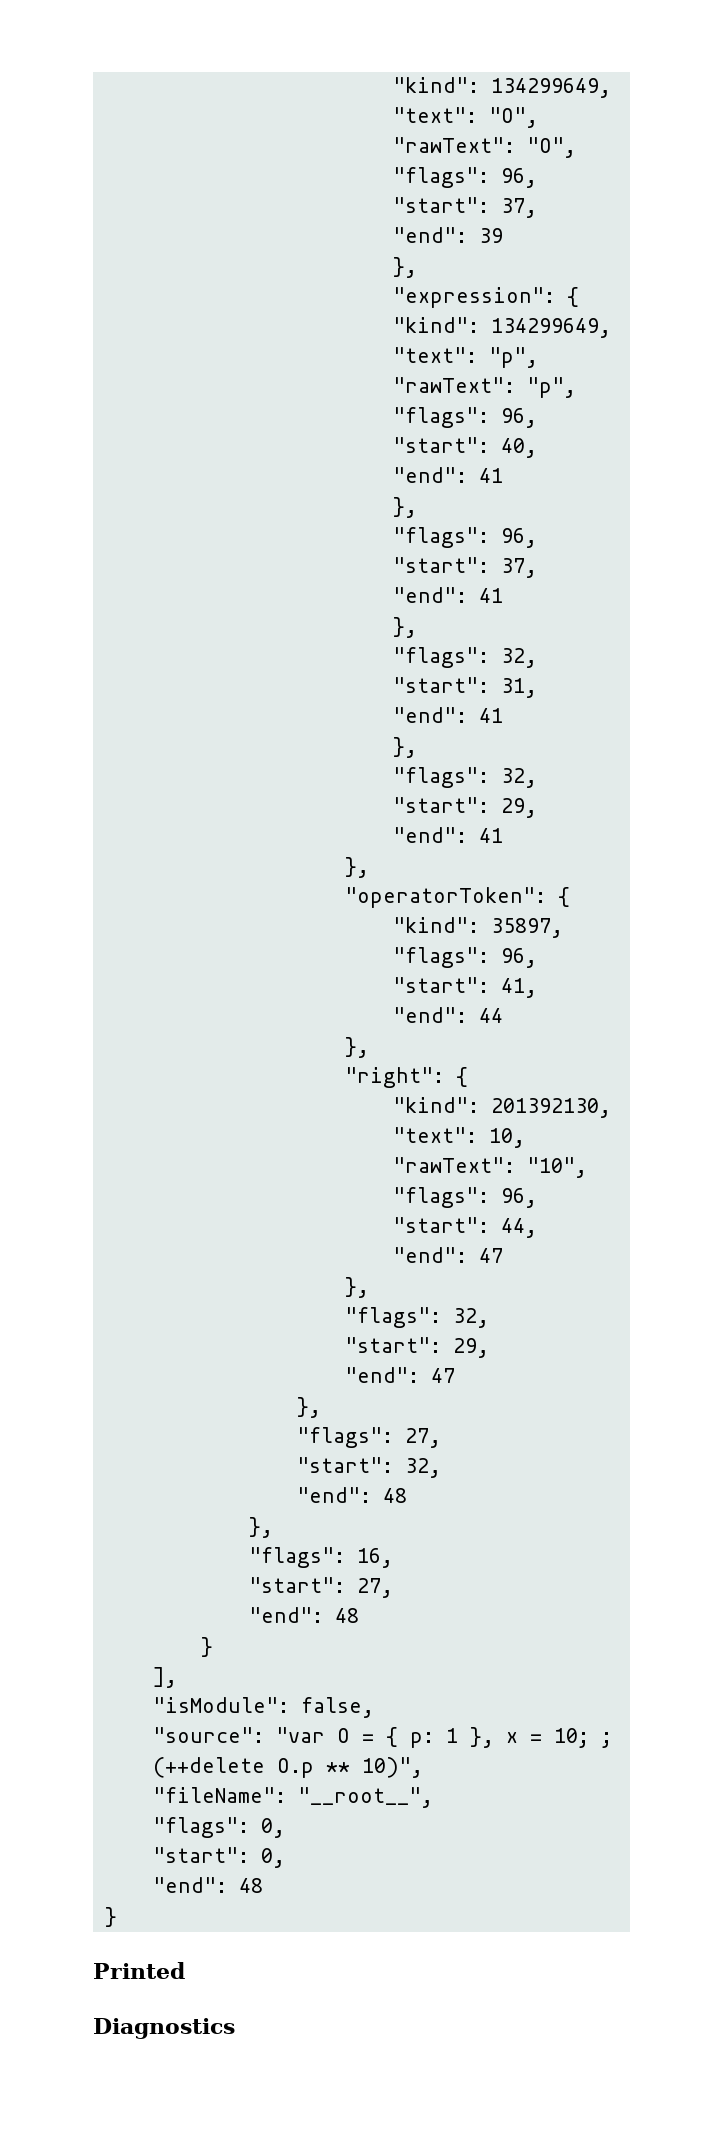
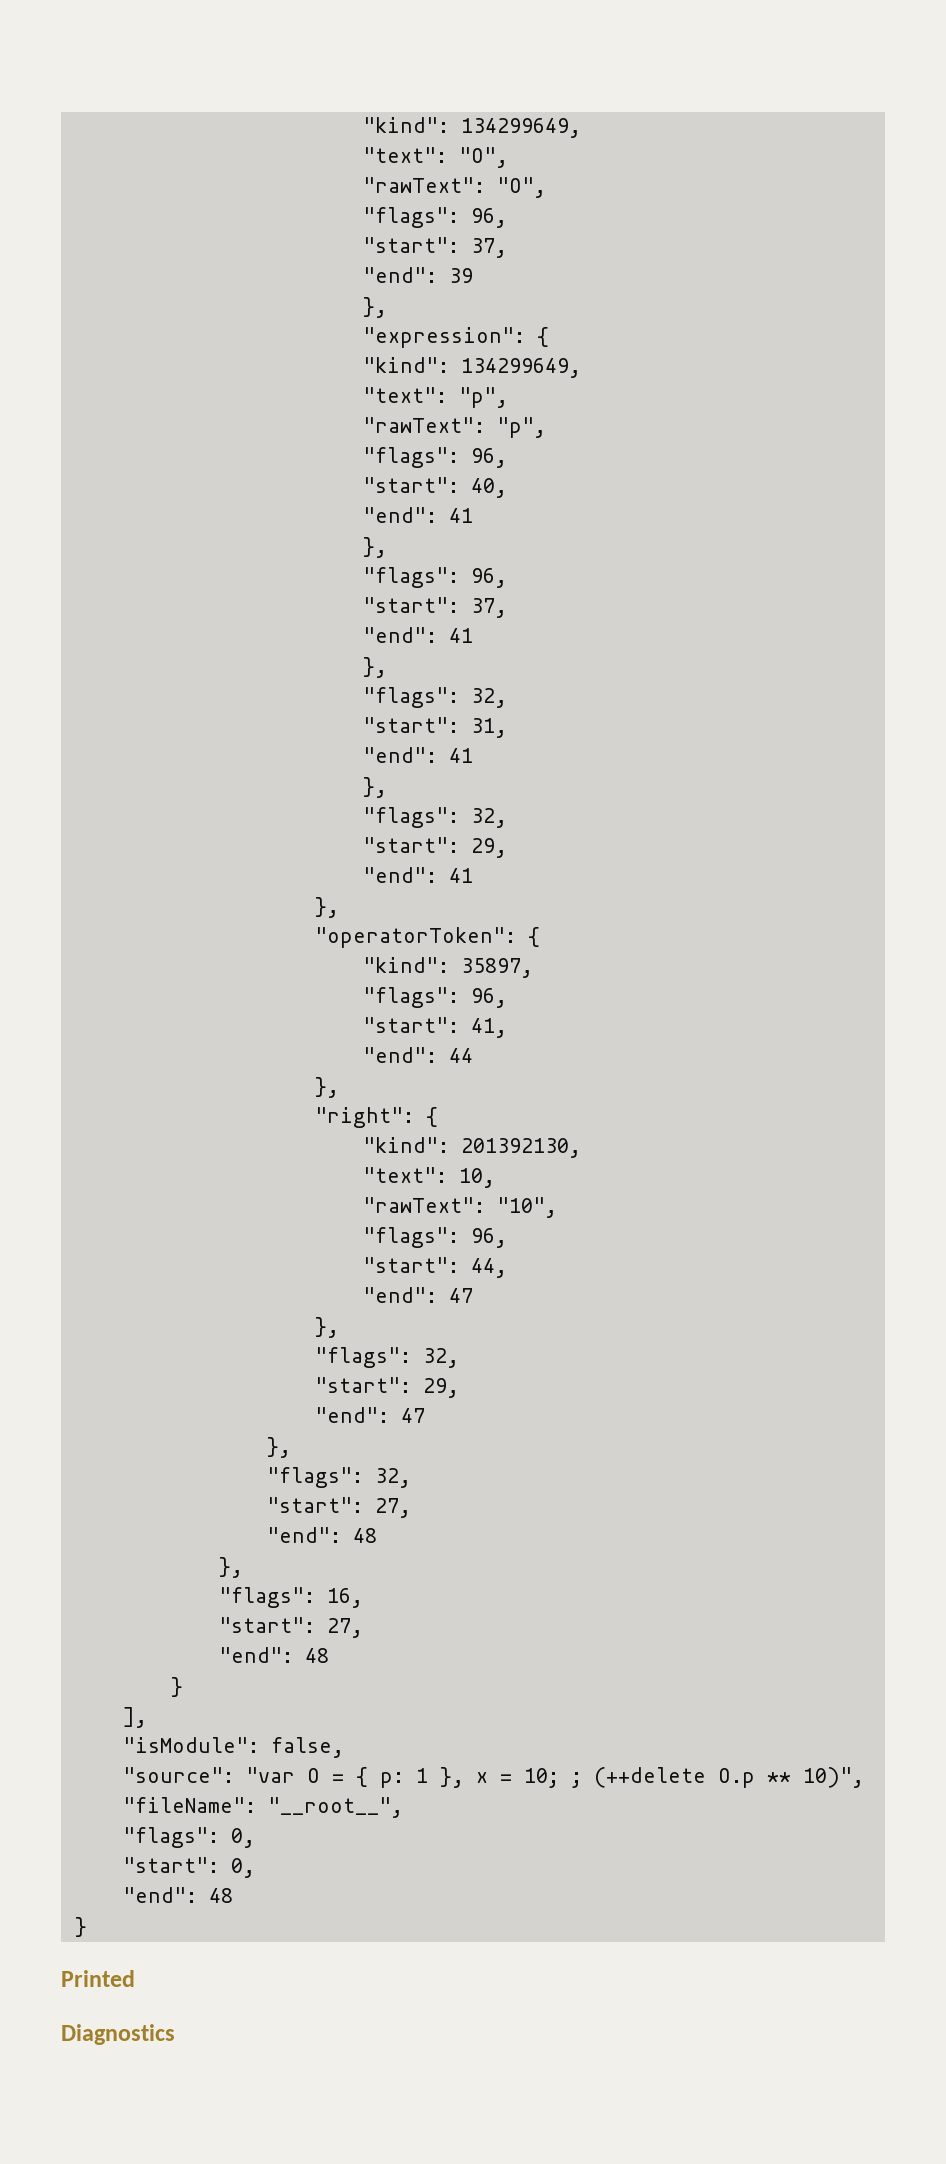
[405,1428,442,1448] [297,1457,442,1478] 27, // "start": 32, -> [374,1468,411,1488] [266,1497,411,1518] 32, // "start": 27,

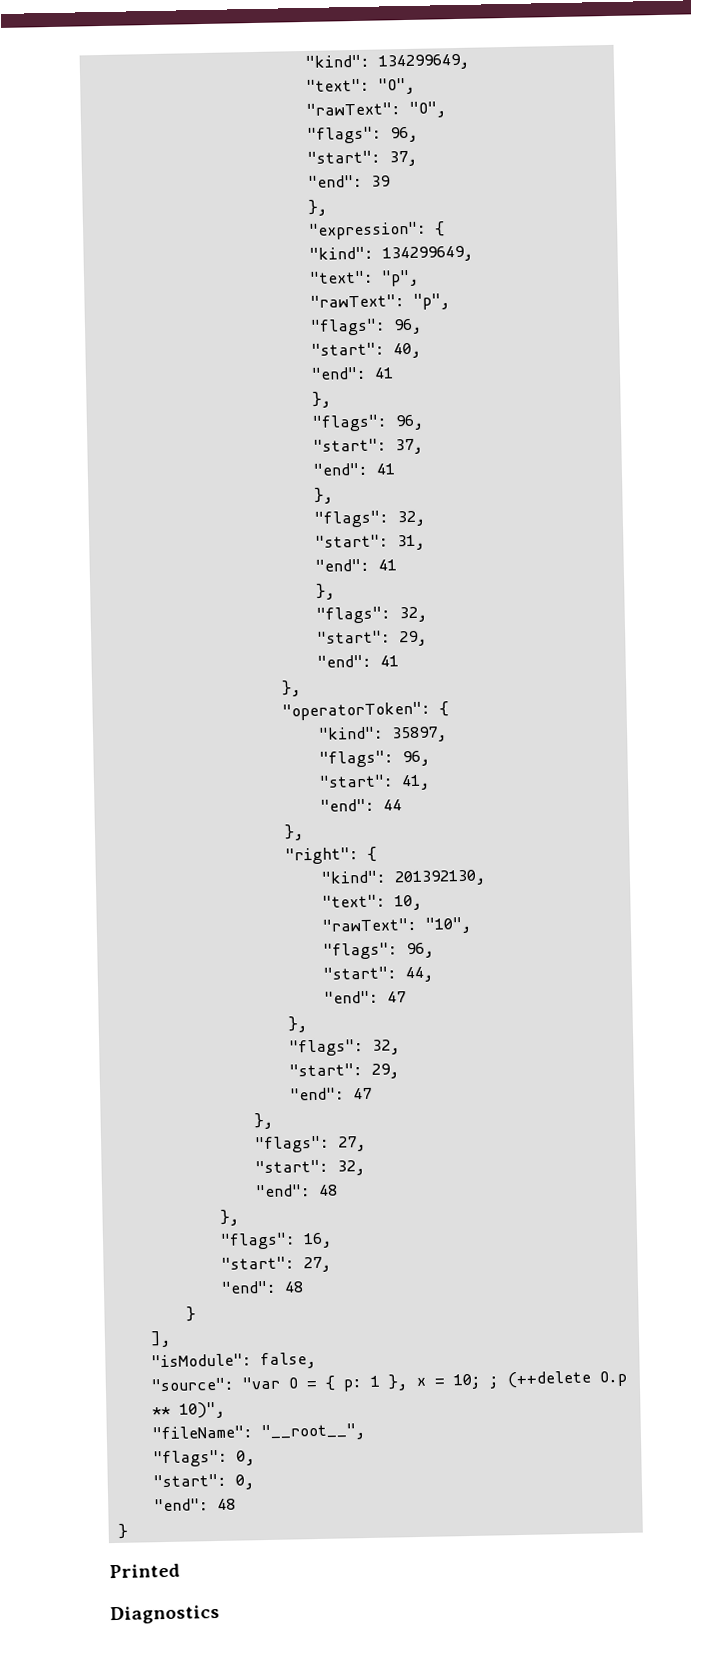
[374,1468,411,1488] [266,1497,411,1518] 32, // "start": 27, -> [336,1135,367,1152] [254,1159,366,1176] 27, // "start": 32,

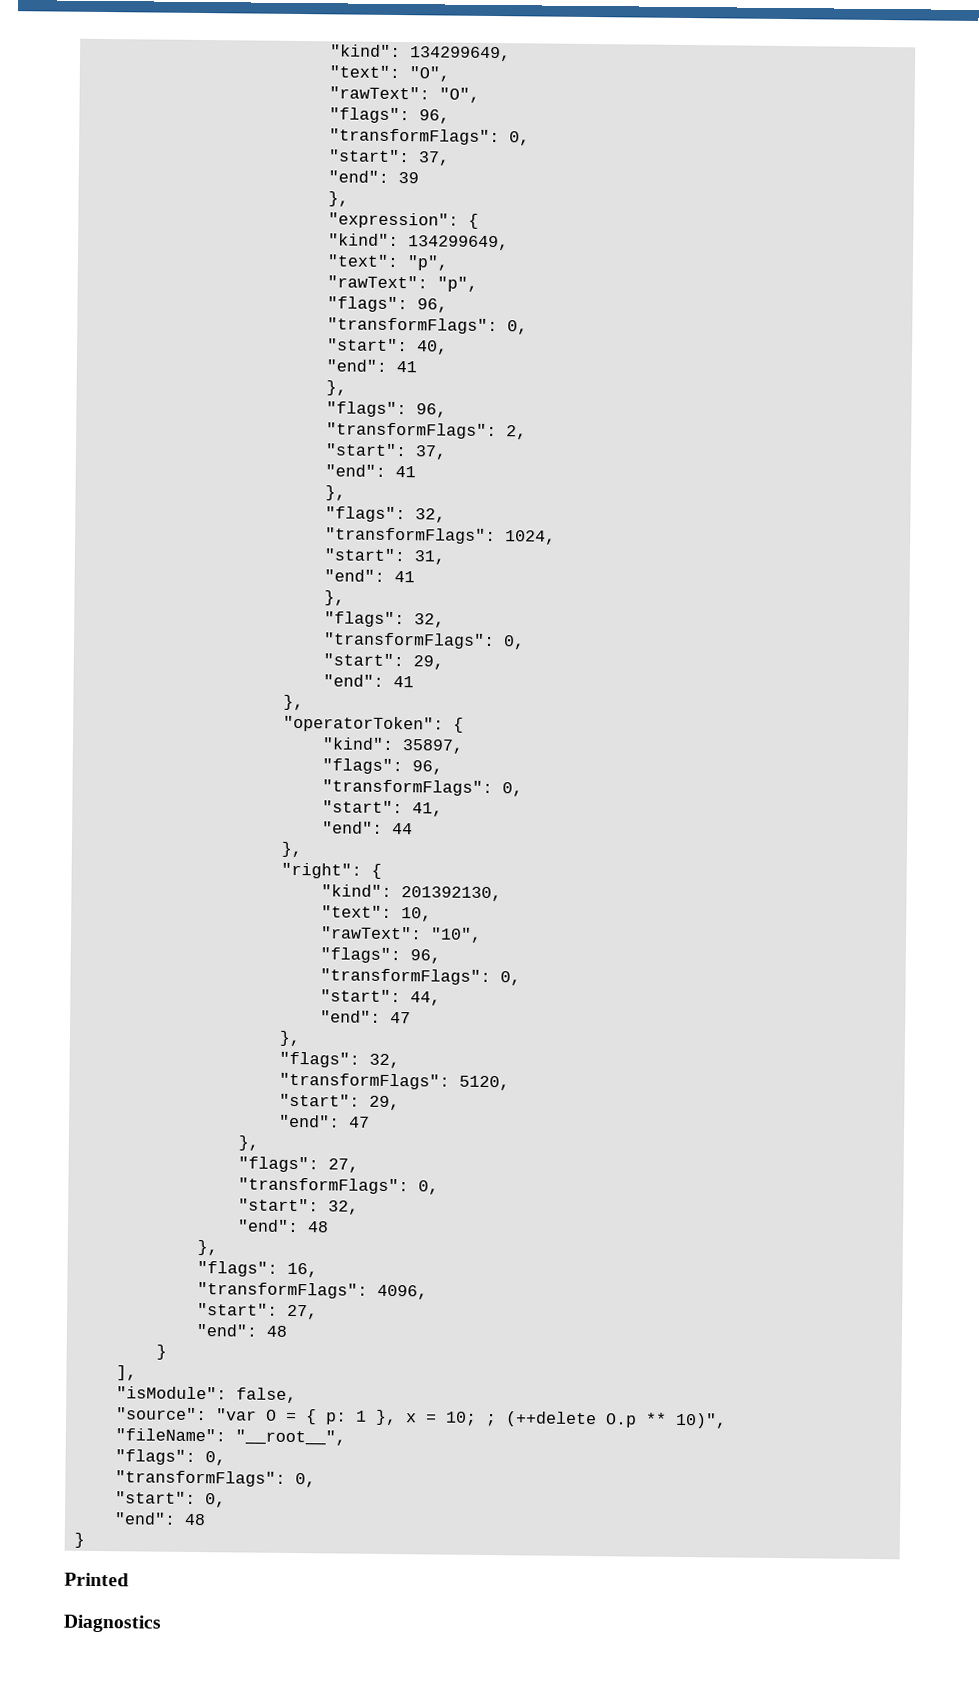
(419, 134) none -> [329,128,531,146] // "transformFlags": 0,
(423, 326) none -> [327,317,529,335] // "transformFlags": 0,
(425, 422) none -> [326,422,528,440] // "transformFlags": 2,
(426, 518) none -> [325,527,557,545] // "transformFlags": 1024,
(428, 614) none -> [323,632,526,650] // "transformFlags": 0,
(431, 758) none -> [322,779,524,797] // "transformFlags": 0,
(435, 950) none -> [320,968,522,986] // "transformFlags": 0,
(401, 1047) none -> [279,1072,511,1091] // "transformFlags": 5120,
(367, 1143) none -> [238,1177,440,1195] // "transformFlags": 0,
(333, 1240) none -> [197,1282,429,1300] // "transformFlags": 4096,
(256, 1458) none -> [115,1470,317,1488] // "transformFlags": 0,

